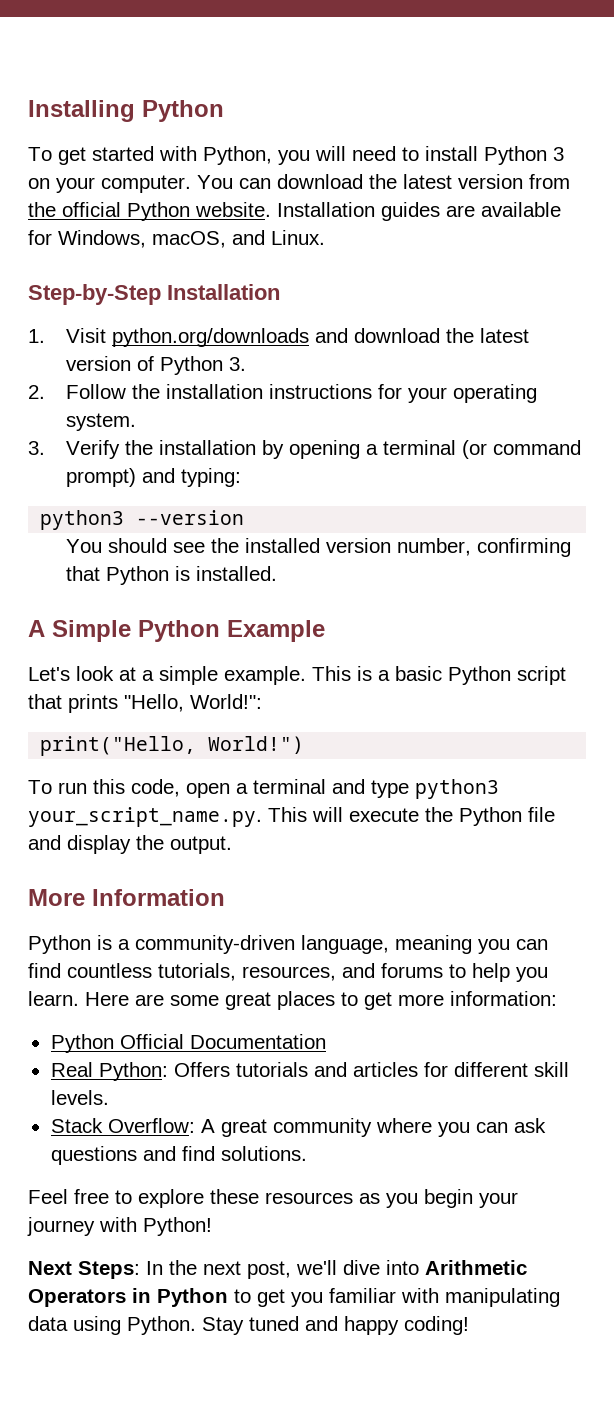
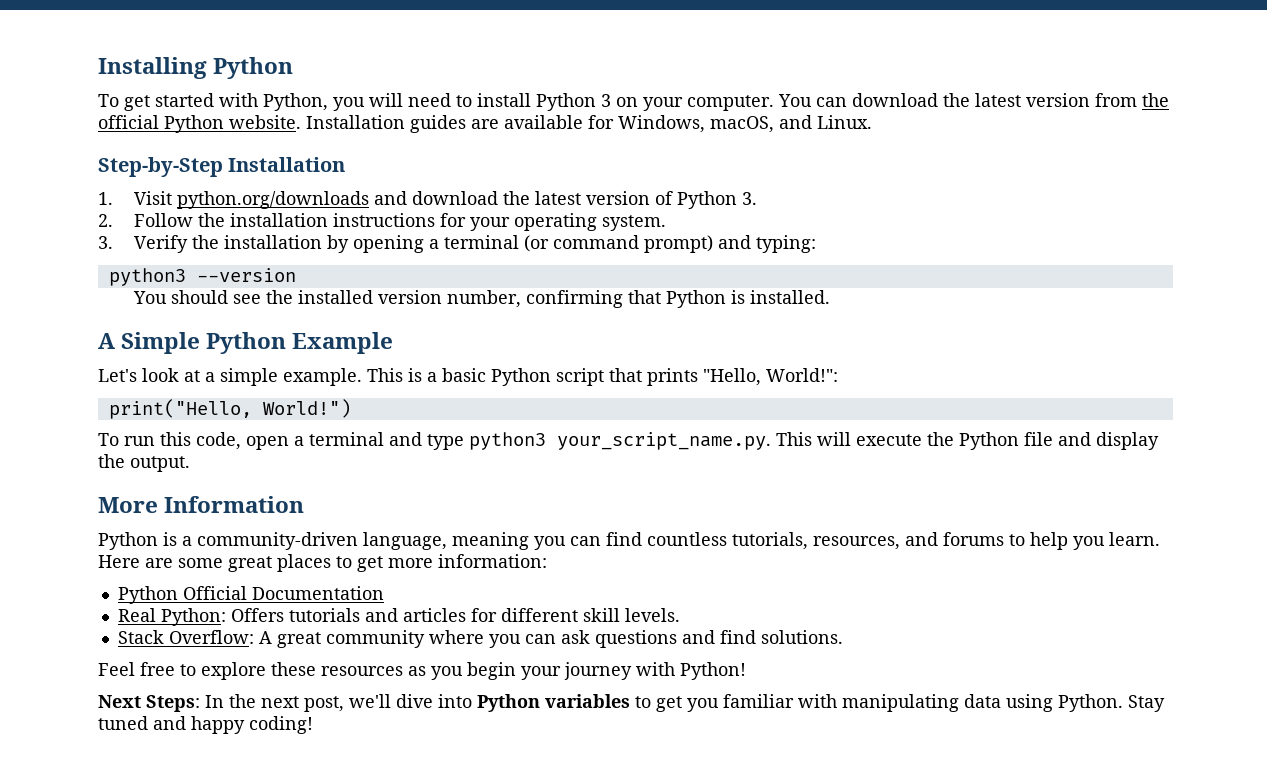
[425,1260,527,1275] [28,1288,228,1307] Arithmetic Operators in Python -> [477,694,630,712] Python variables

